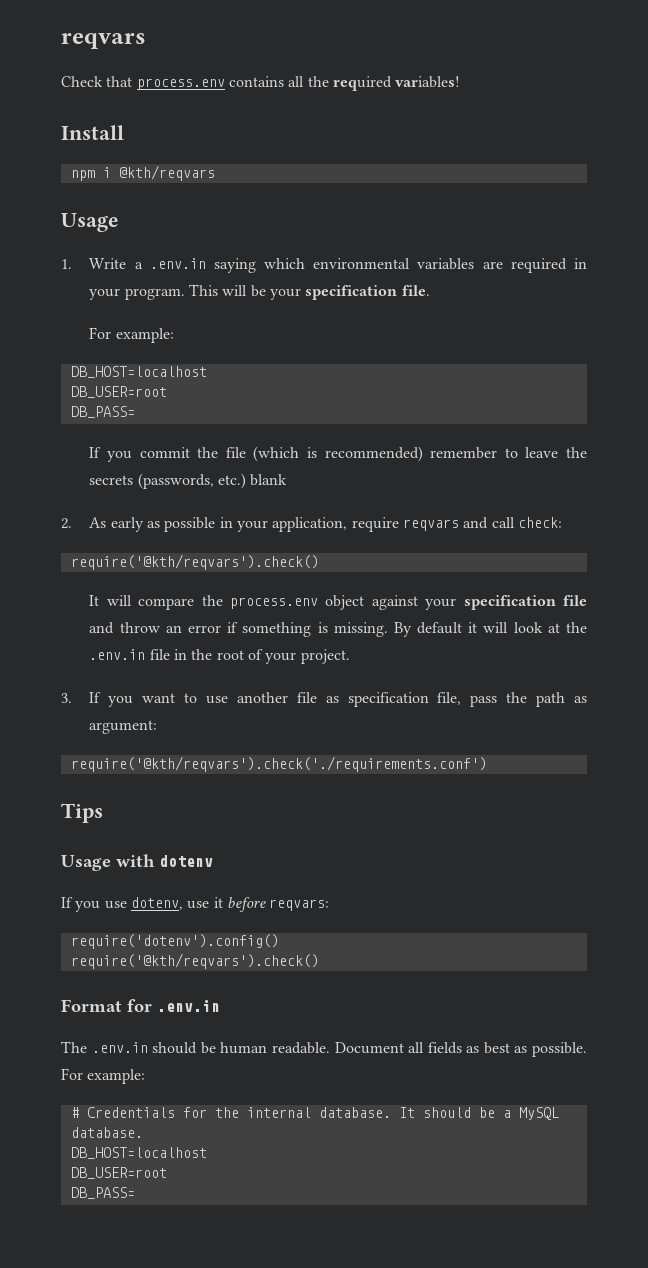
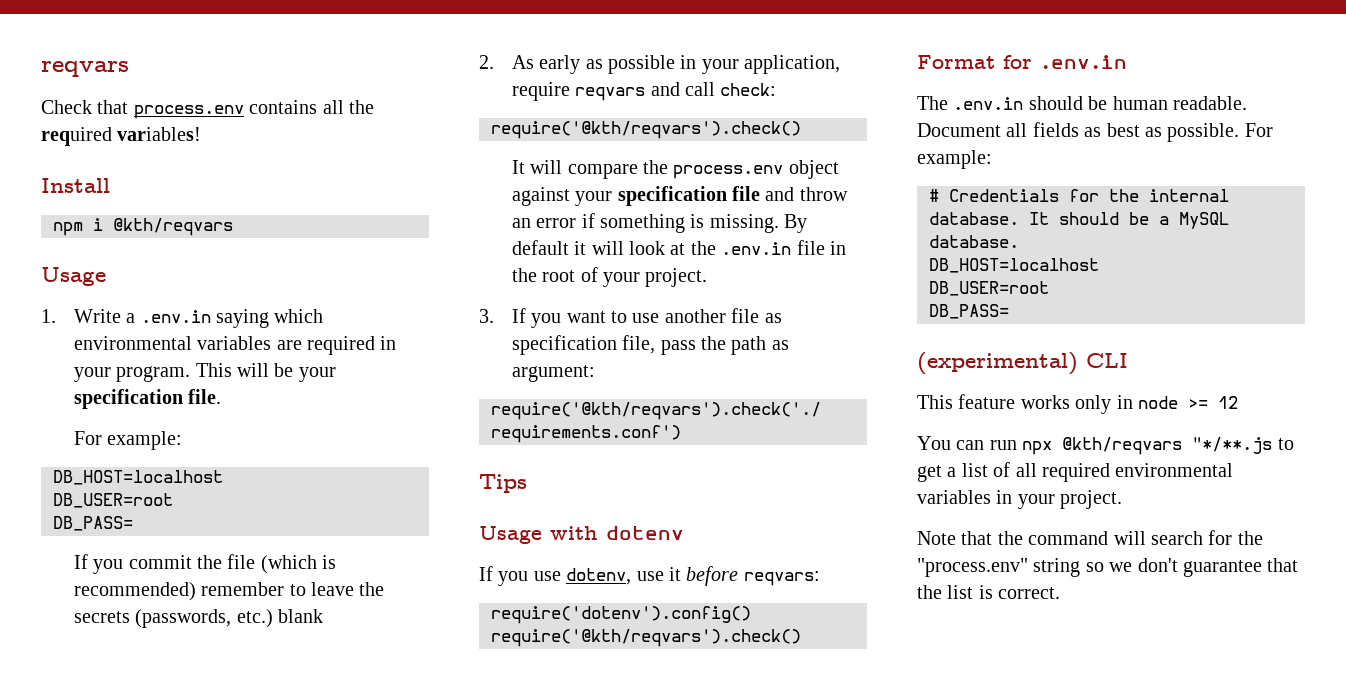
(135, 1193) none -> [917,352,1128,375] [917,394,1238,414] [917,436,1294,455] [917,462,1234,482] [917,490,1123,509] [917,530,1263,545] [917,558,1299,577] [917,585,1061,599] // (experimental) CLI // This feature works only in node >= 12 // You can run npx @kth/reqvars "*/**.js to get a list of all required environmental variables in your project. // Note that the command will search for the "process.env" string so we don't guarantee that the list is correct.

